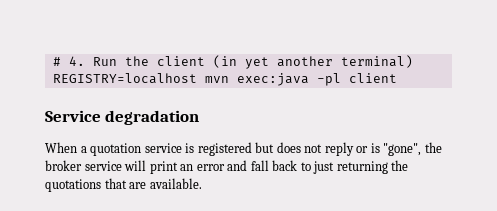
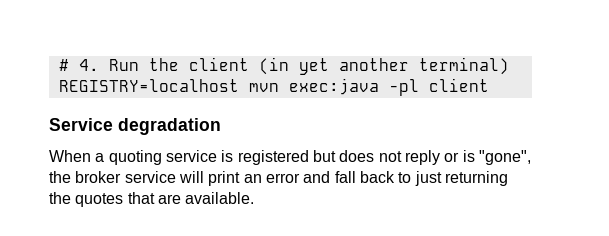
[90,143,142,156] quotation -> [108,150,162,165] quoting
[45,179,101,192] quotations -> [75,193,124,207] quotes

